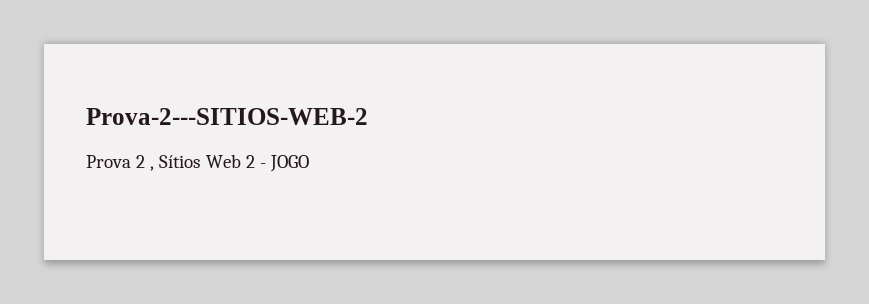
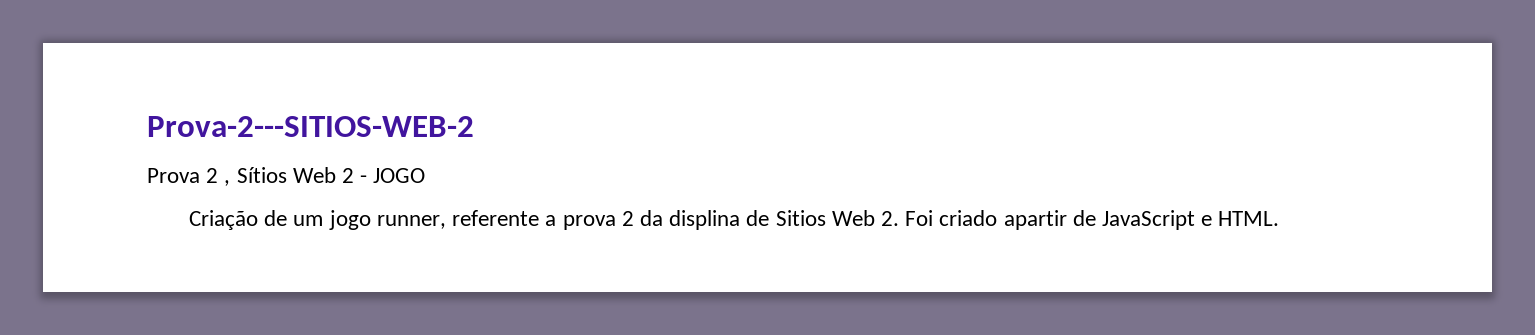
(309, 163) none -> [189,210,1280,230] // Criação de um jogo runner, referente a prova 2 da displina de Sitios Web 2. Foi criado apartir de JavaScript e HTML.

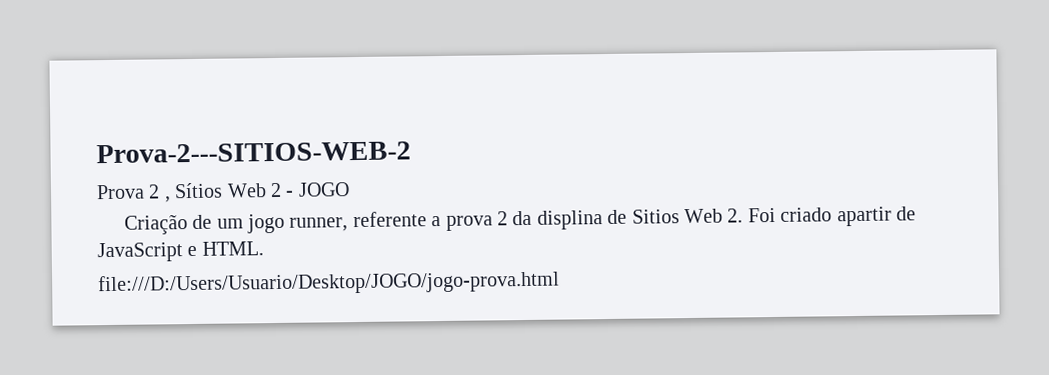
(1280, 218) none -> [98,270,560,297] // file:///D:/Users/Usuario/Desktop/JOGO/jogo-prova.html

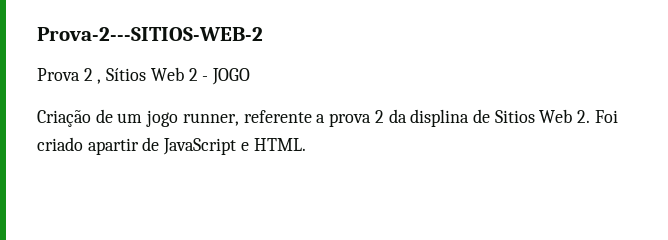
[98,270,560,297] // file:///D:/Users/Usuario/Desktop/JOGO/jogo-prova.html -> (306, 144) none

